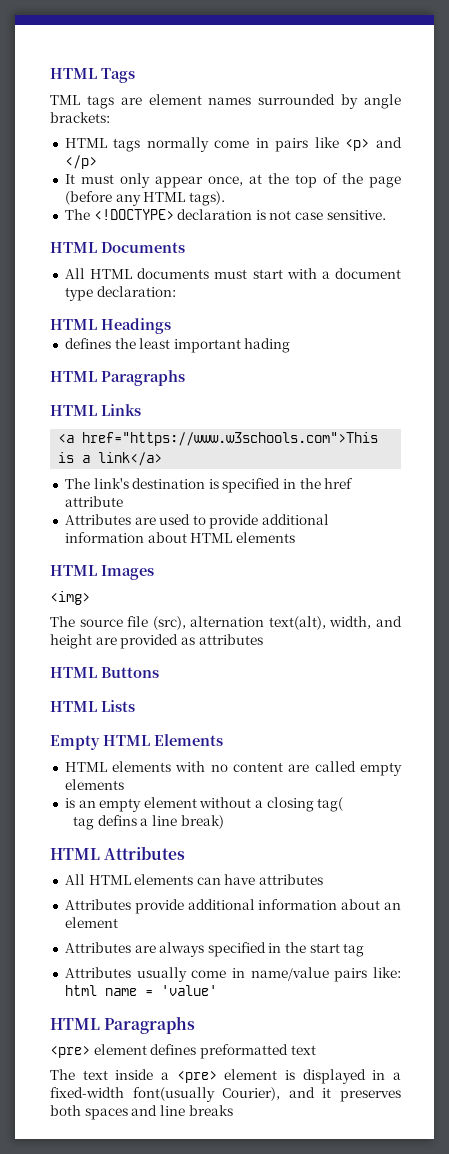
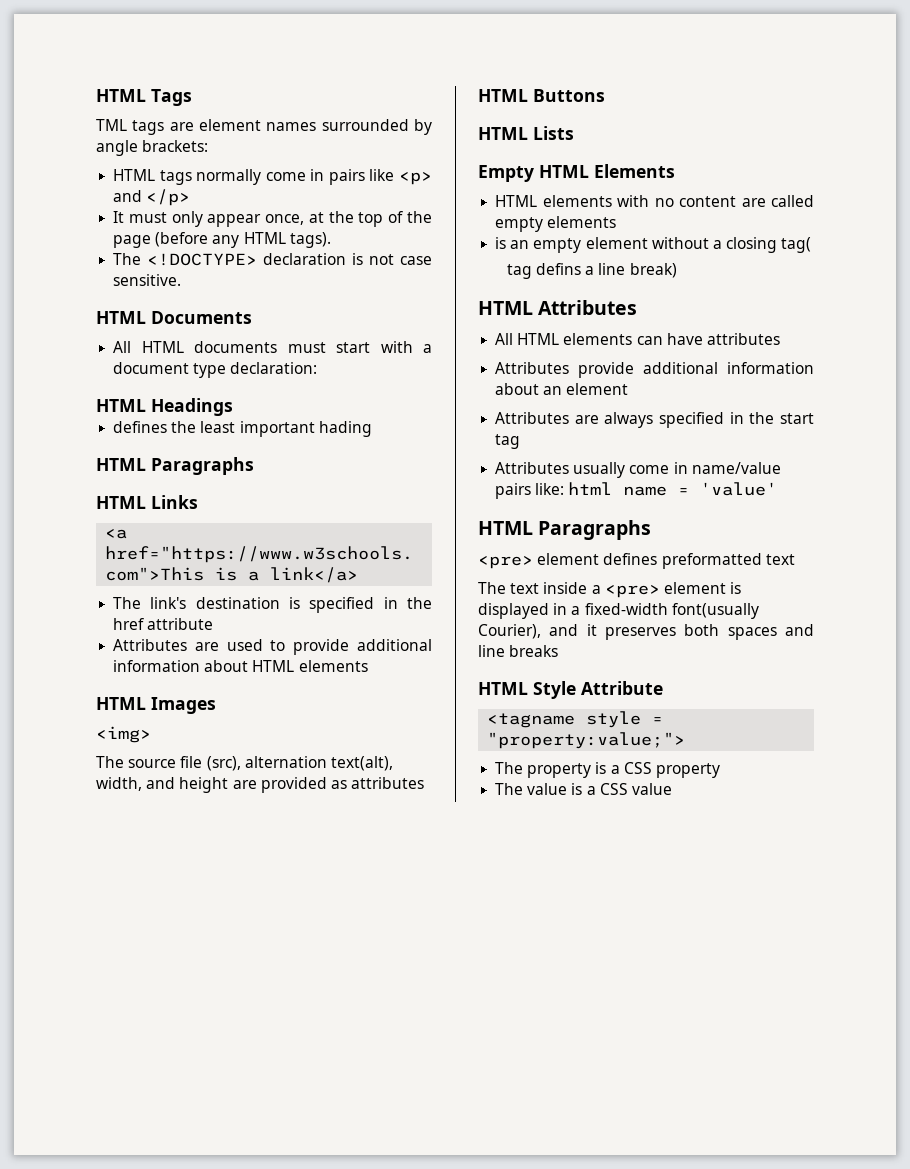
(233, 1110) none -> [478,681,663,699] [487,711,664,728] [487,732,686,749] [495,762,720,778] [495,783,672,795] // HTML Style Attribute // <tagname style = "property:value;"> // The property is a CSS property // The value is a CSS value

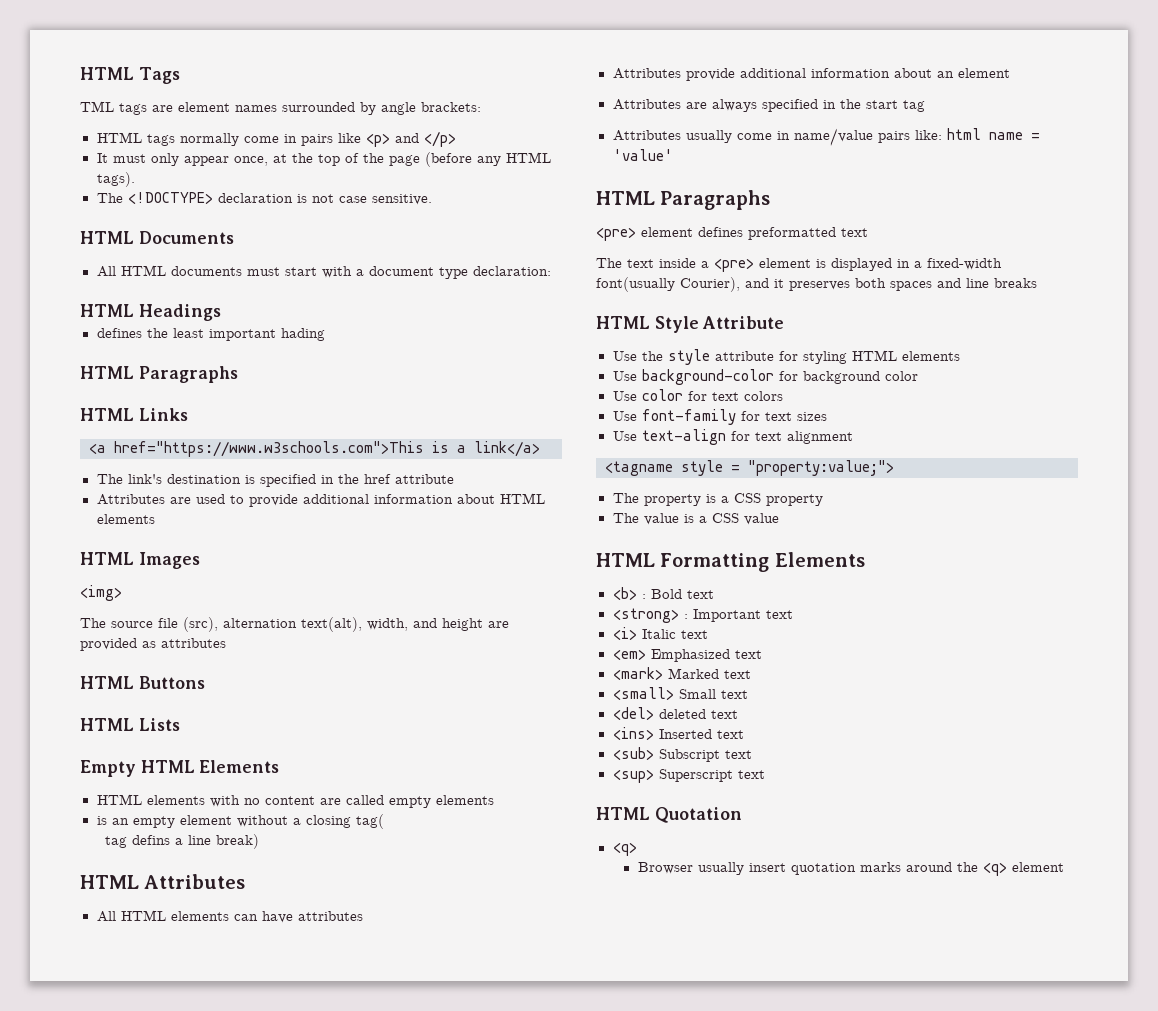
(663, 688) none -> [612,349,960,365] [612,369,918,385] [612,389,783,401] [612,409,827,425] [612,429,853,445] // Use the style attribute for styling HTML elements // Use background-color for background color // Use color for text colors // Use font-family for text sizes // Use text-align for text alignment
(672, 789) none -> [596,552,865,572] [612,587,714,600] [612,608,793,623] [612,627,708,640] [612,649,762,662] [612,667,751,680] [612,687,748,700] [612,707,738,720] [612,727,744,740] [612,747,752,762] [612,769,765,783] [596,807,742,823] [612,842,637,856] [637,862,1064,876] // HTML Formatting Elements // <b> : Bold text // <strong> : Important text // <i> Italic text // <em> Emphasized text // <mark> Marked text // <small> Small text // <del> deleted text // <ins> Inserted text // <sub> Subscript text // <sup> Superscript text // HTML Quotation // <q> // Browser usually insert quotation marks around the <q> element

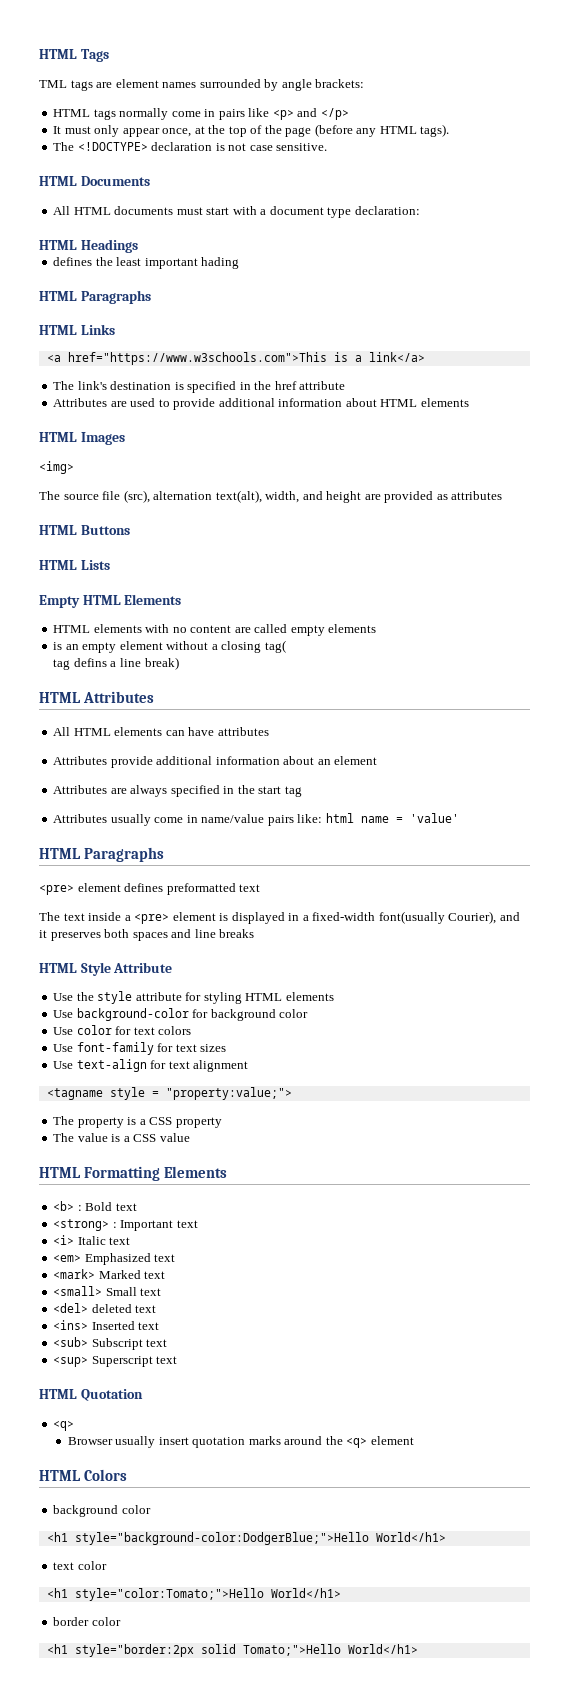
(1064, 867) none -> [39,1469,127,1481] [53,1505,151,1517] [46,1532,446,1545] [53,1561,107,1570] [46,1588,341,1601] [53,1617,121,1626] [46,1644,418,1657] // HTML Colors // background color // <h1 style="background-color:DodgerBlue;">Hello World</h1> // text color // <h1 style="color:Tomato;">Hello World</h1> // border color // <h1 style="border:2px solid Tomato;">Hello World</h1>

